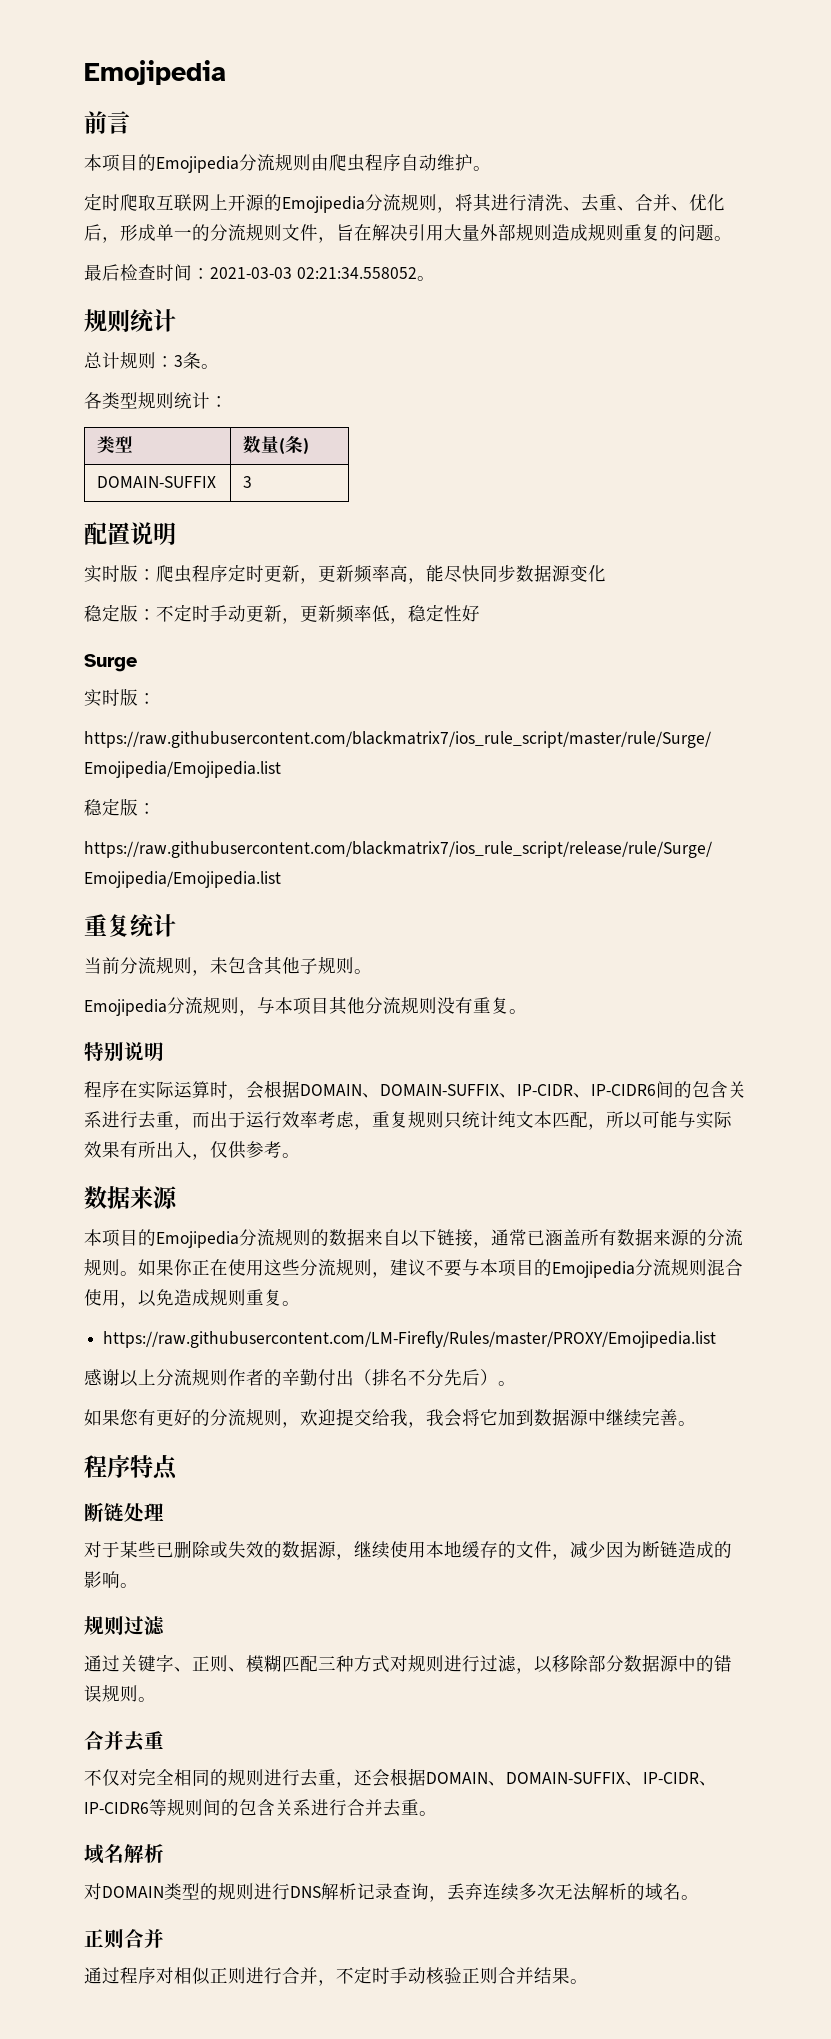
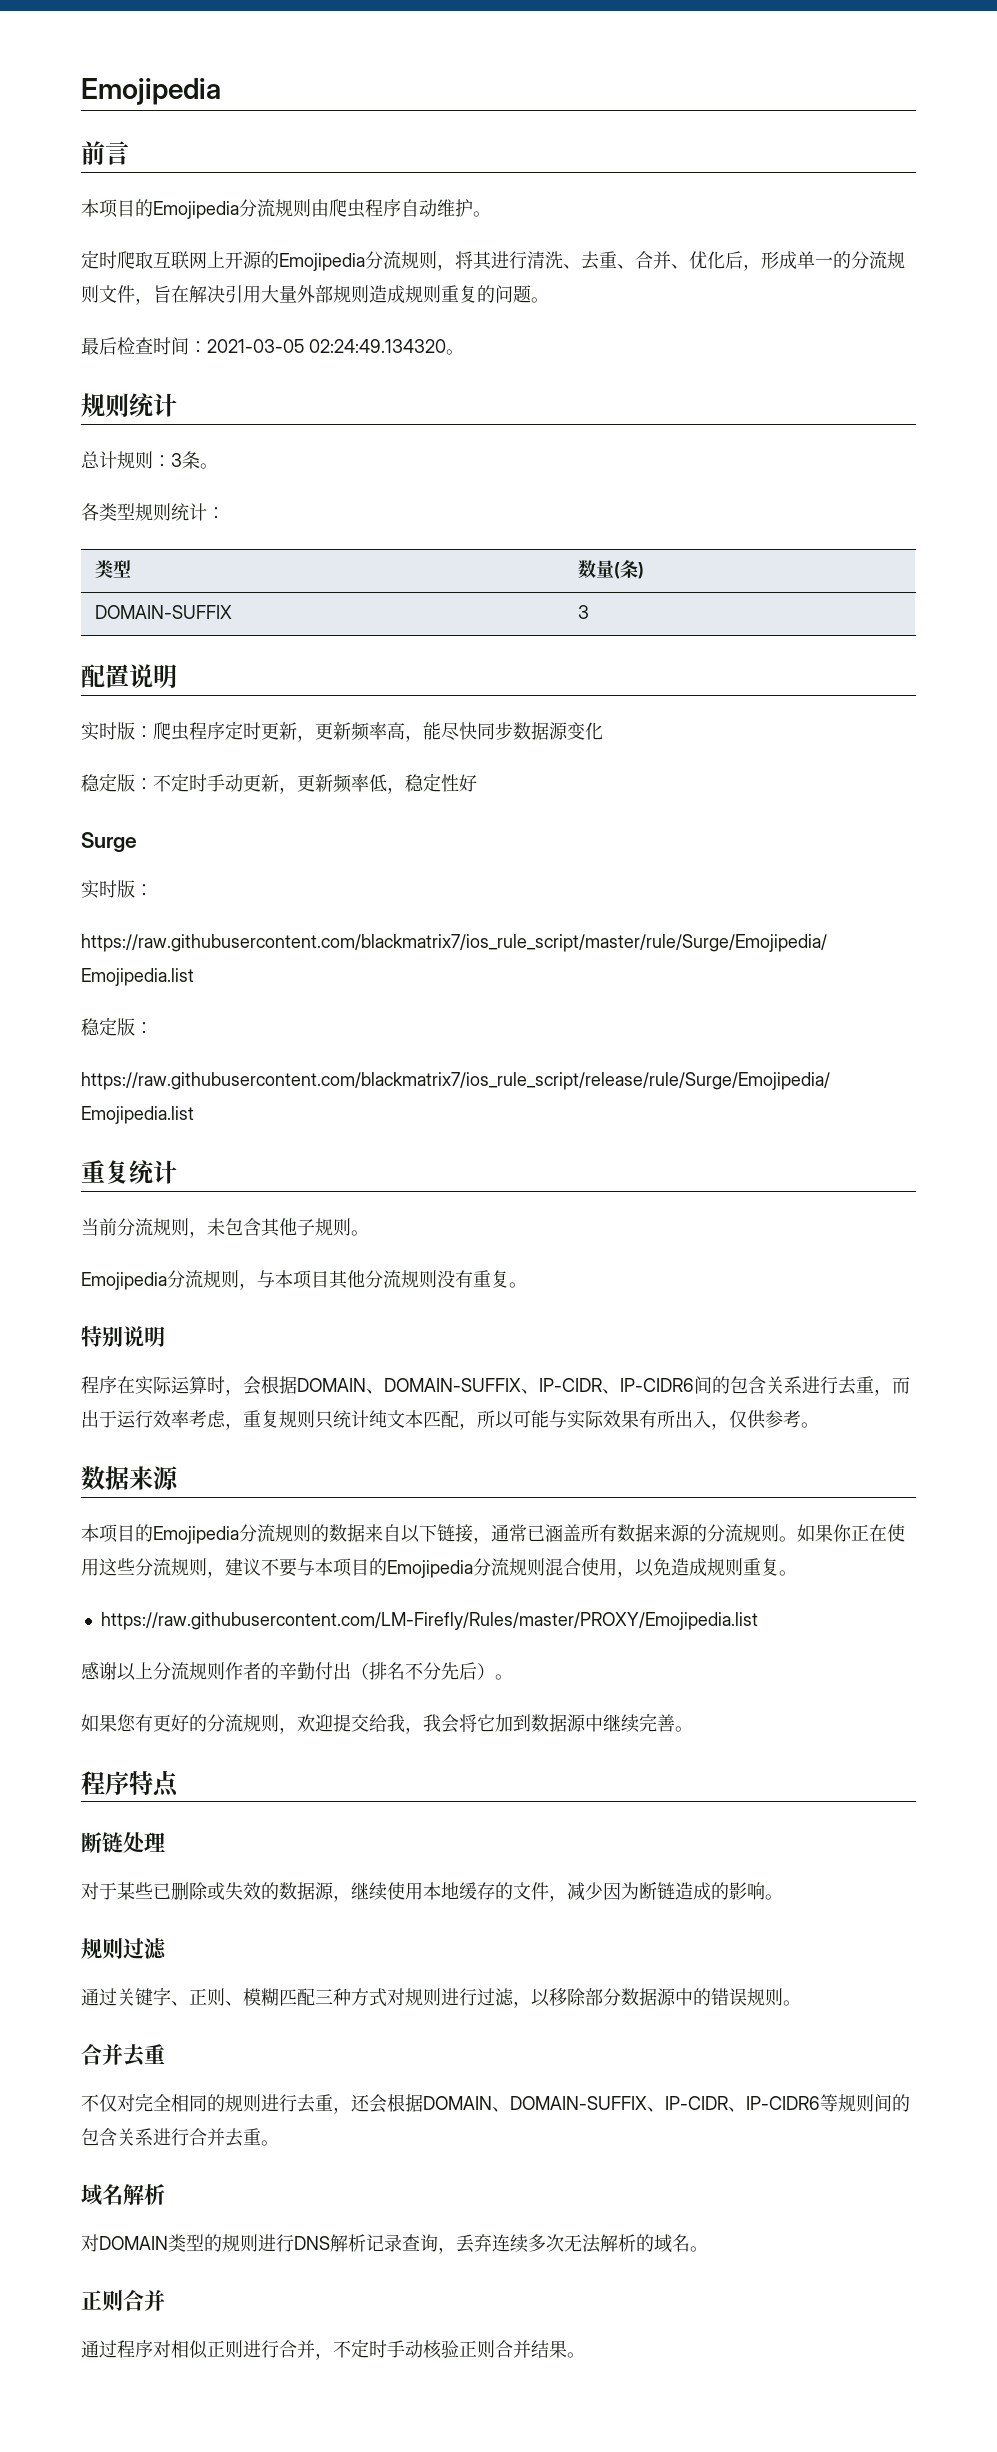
[210,267,417,279] 2021-03-03 02:21:34.558052 -> [207,339,446,353] 2021-03-05 02:24:49.134320

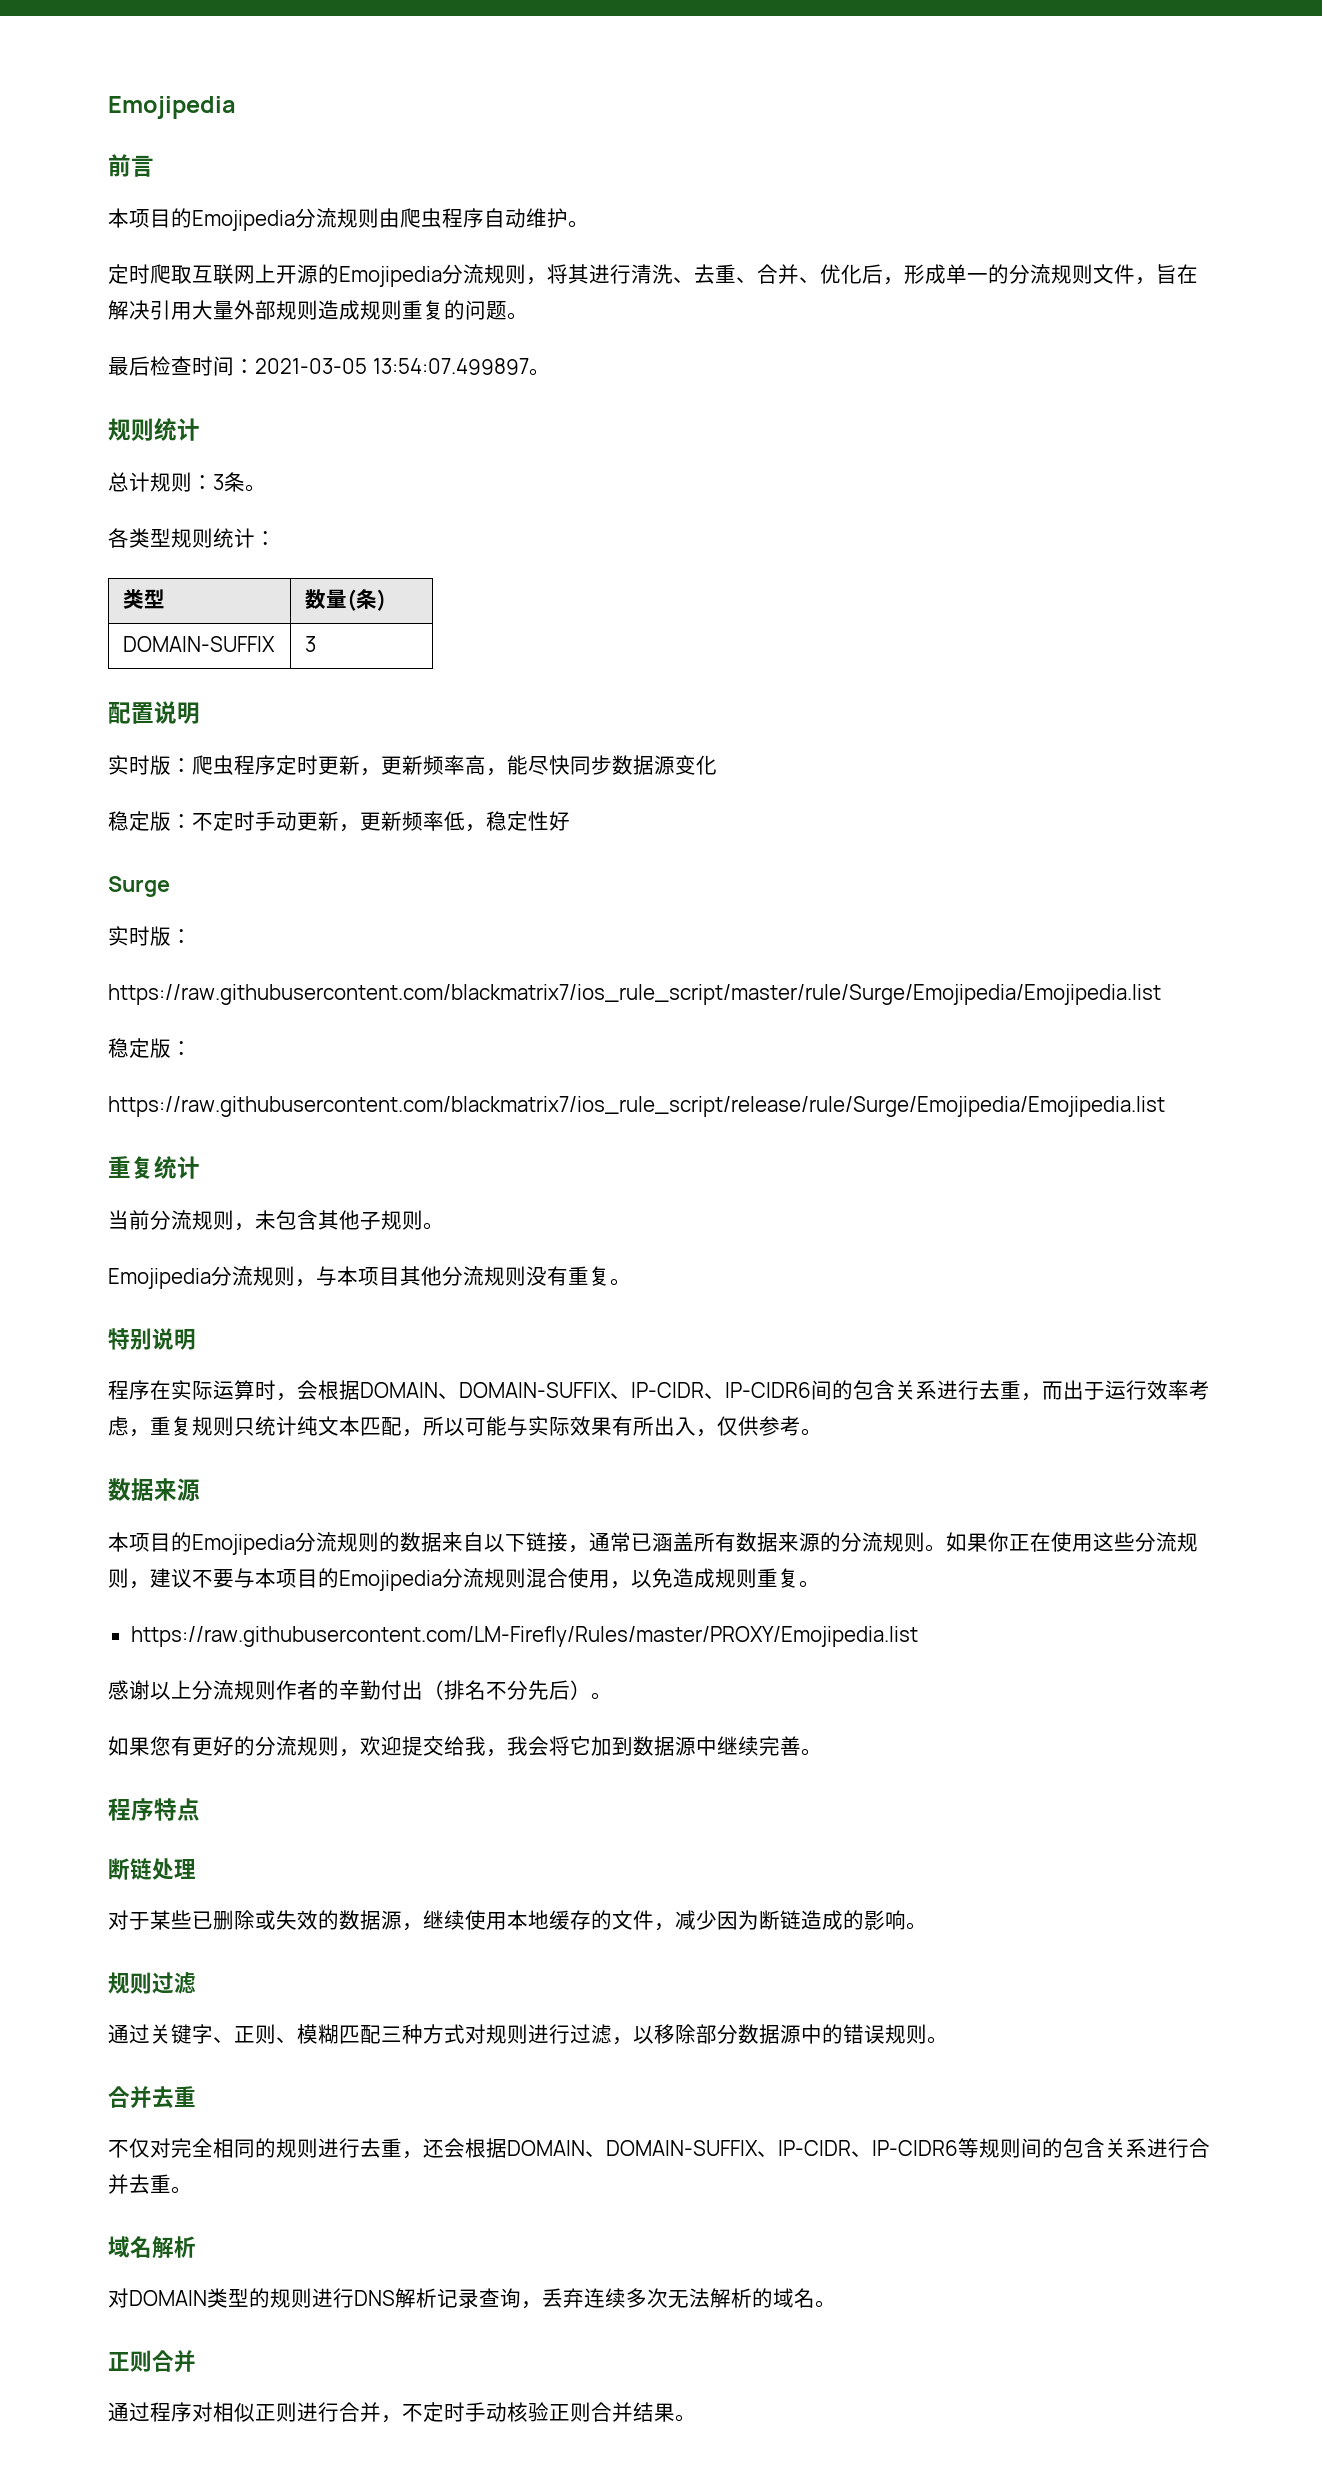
[309,339,446,353] 02:24:49.134320 -> [372,358,529,375] 13:54:07.499897

